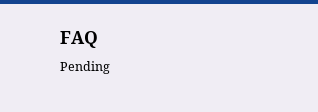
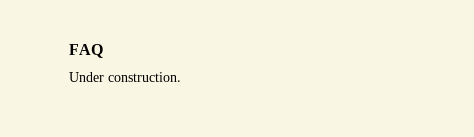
[60,61,110,74] Pending -> [69,72,181,82] Under construction.

